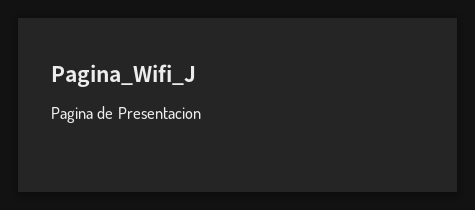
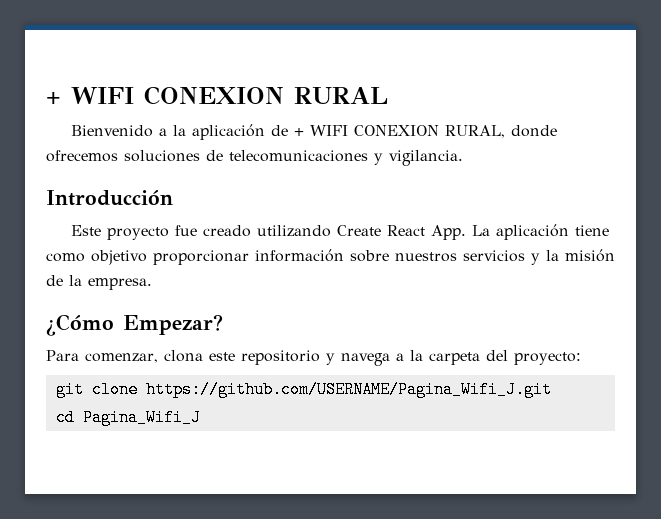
[51,64,196,87] [51,106,201,123] Pagina_Wifi_J // Pagina de Presentacion -> [46,86,388,105] [70,124,557,140] [46,150,463,166] [46,190,173,206] [70,224,609,240] [46,249,615,265] [46,275,152,290] [46,314,223,336] [46,350,581,366] [55,381,552,398] [55,409,201,426] + WIFI CONEXION RURAL // Bienvenido a la aplicación de + WIFI CONEXION RURAL, donde ofrecemos soluciones de telecomunicaciones y vigilancia. // Introducción // Este proyecto fue creado utilizando Create React App. La aplicación tiene como objetivo proporcionar información sobre nuestros servicios y la misión de la empresa. // ¿Cómo Empezar? // Para comenzar, clona este repositorio y navega a la carpeta del proyecto: // git clone https://github.com/USERNAME/Pagina_Wifi_J.git // cd Pagina_Wifi_J

